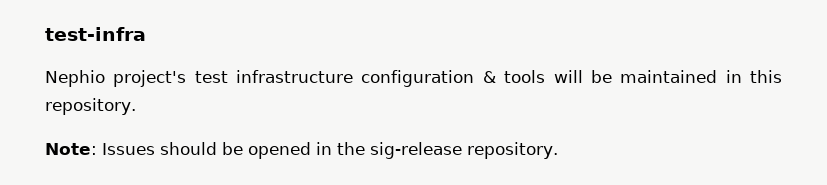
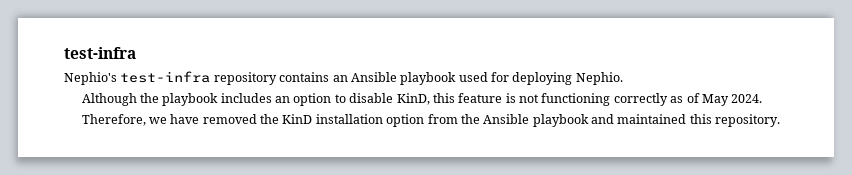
[45,70,783,87] [45,98,136,115] [45,142,462,159] Nephio project's test infrastructure configuration & tools will be maintained in this repository. // Note: Issues should be opened in the sig-release -> [64,71,623,85] [81,93,763,106] [81,114,712,127] Nephio's test-infra repository contains an Ansible playbook used for deploying Nephio. // Although the playbook includes an option to disable KinD, this feature is not functioning correctly as of May 2024. // Therefore, we have removed the KinD installation option from the Ansible playbook and maintained this

